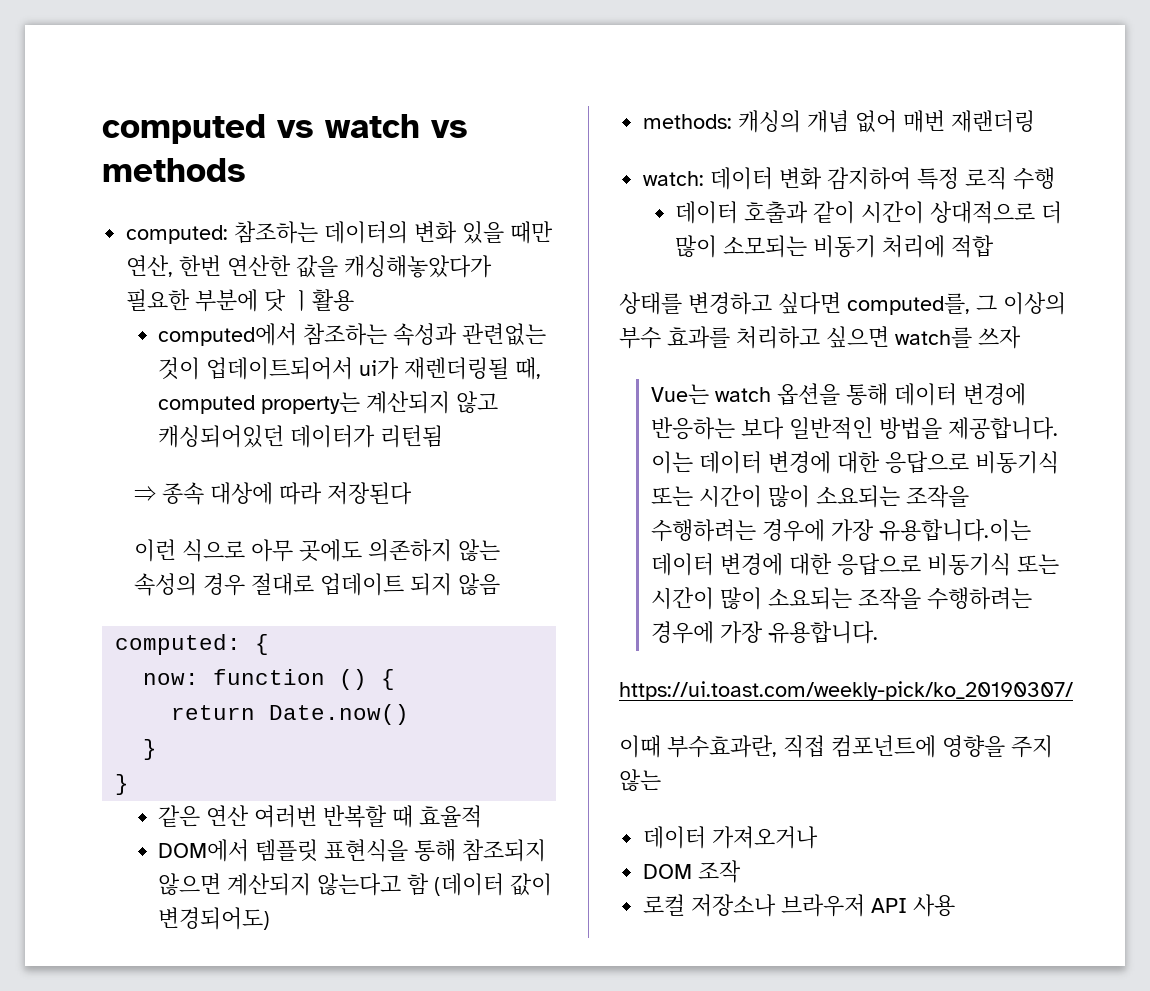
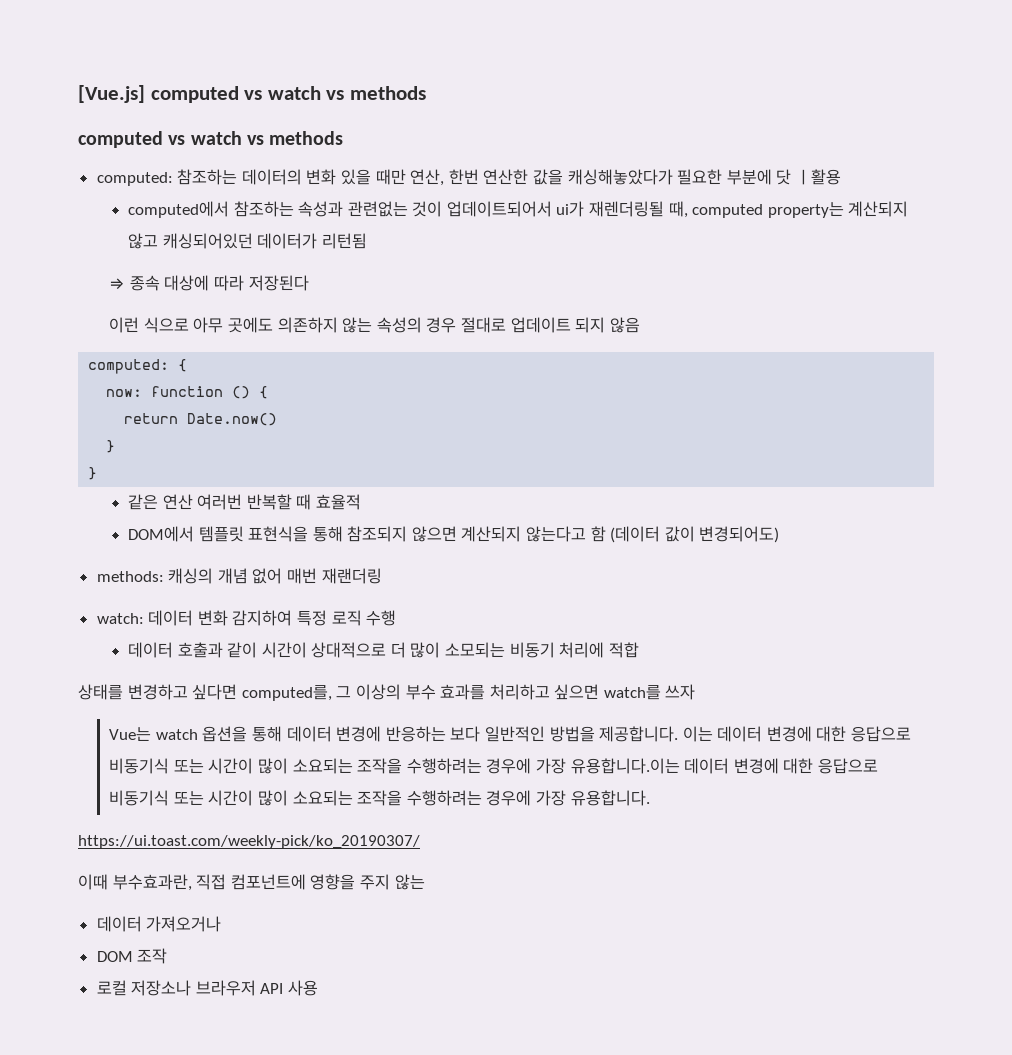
(102, 129) none -> [78,85,426,103] [Vue.js] computed vs watch vs methods //

